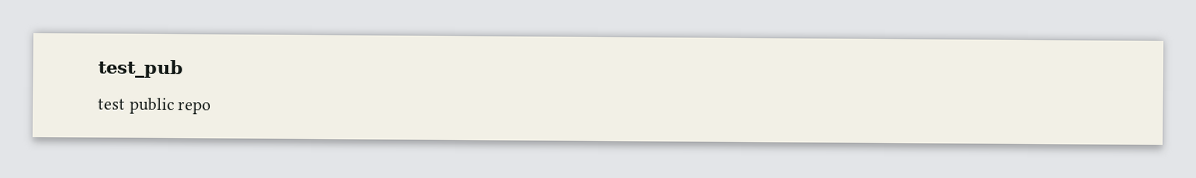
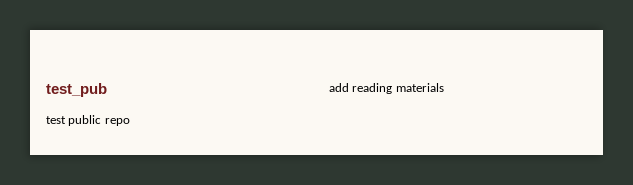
(212, 108) none -> [329,83,444,94] // add reading materials

